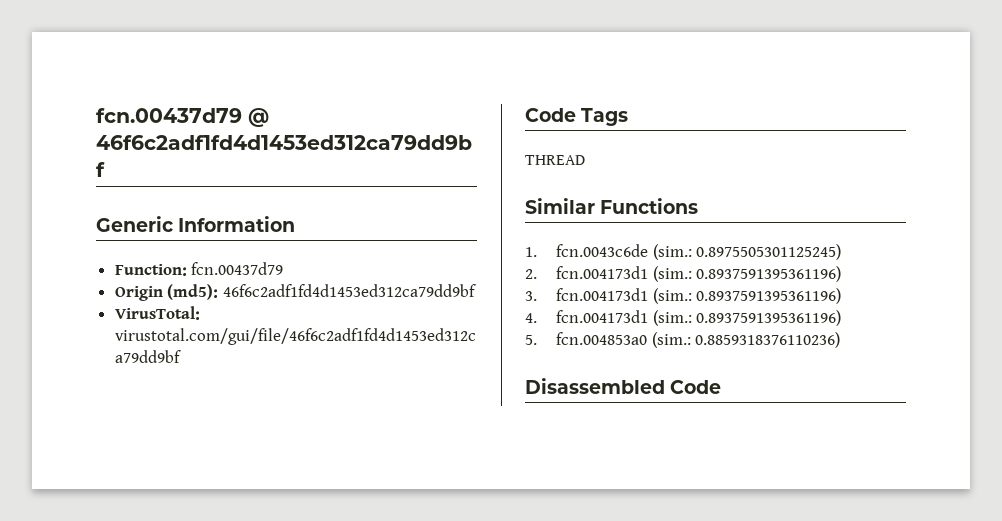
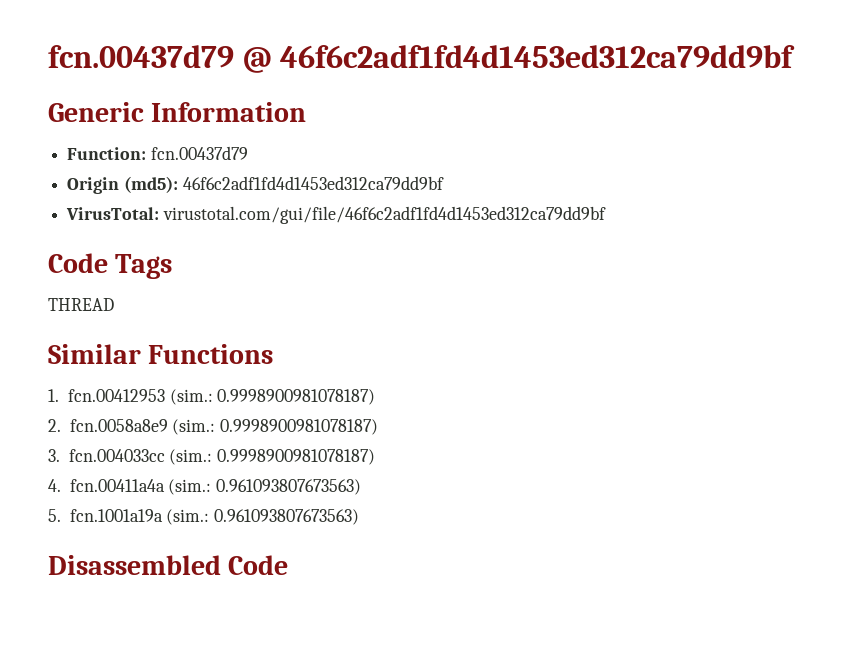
[556,244,842,260] [525,266,842,282] [525,288,842,304] [525,310,842,326] [525,332,841,348] fcn.0043c6de (sim.: 0.8975505301125245) // 2. fcn.004173d1 (sim.: 0.8937591395361196) // 3. fcn.004173d1 (sim.: 0.8937591395361196) // 4. fcn.004173d1 (sim.: 0.8937591395361196) // 5. fcn.004853a0 (sim.: 0.8859318376110236) -> [68,389,376,405] [48,419,379,435] [48,449,376,465] [48,479,362,495] [48,509,360,525] fcn.00412953 (sim.: 0.9998900981078187) // 2. fcn.0058a8e9 (sim.: 0.9998900981078187) // 3. fcn.004033cc (sim.: 0.9998900981078187) // 4. fcn.00411a4a (sim.: 0.961093807673563) // 5. fcn.1001a19a (sim.: 0.961093807673563)

